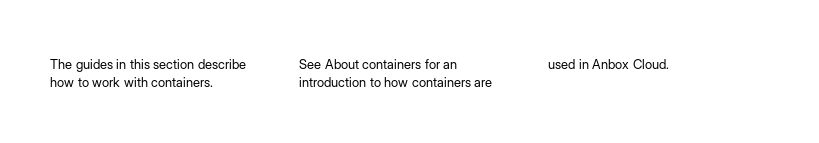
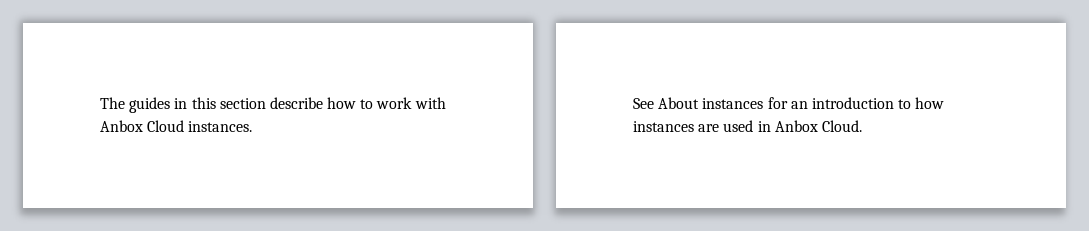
[151,77,214,87] containers. -> [100,120,253,132] Anbox Cloud instances.
[362,59,422,69] containers -> [702,98,764,109] instances
[411,77,471,87] containers -> [633,121,694,132] instances

